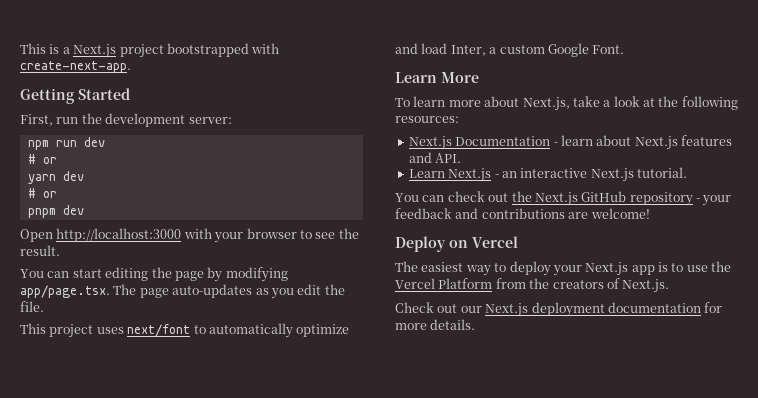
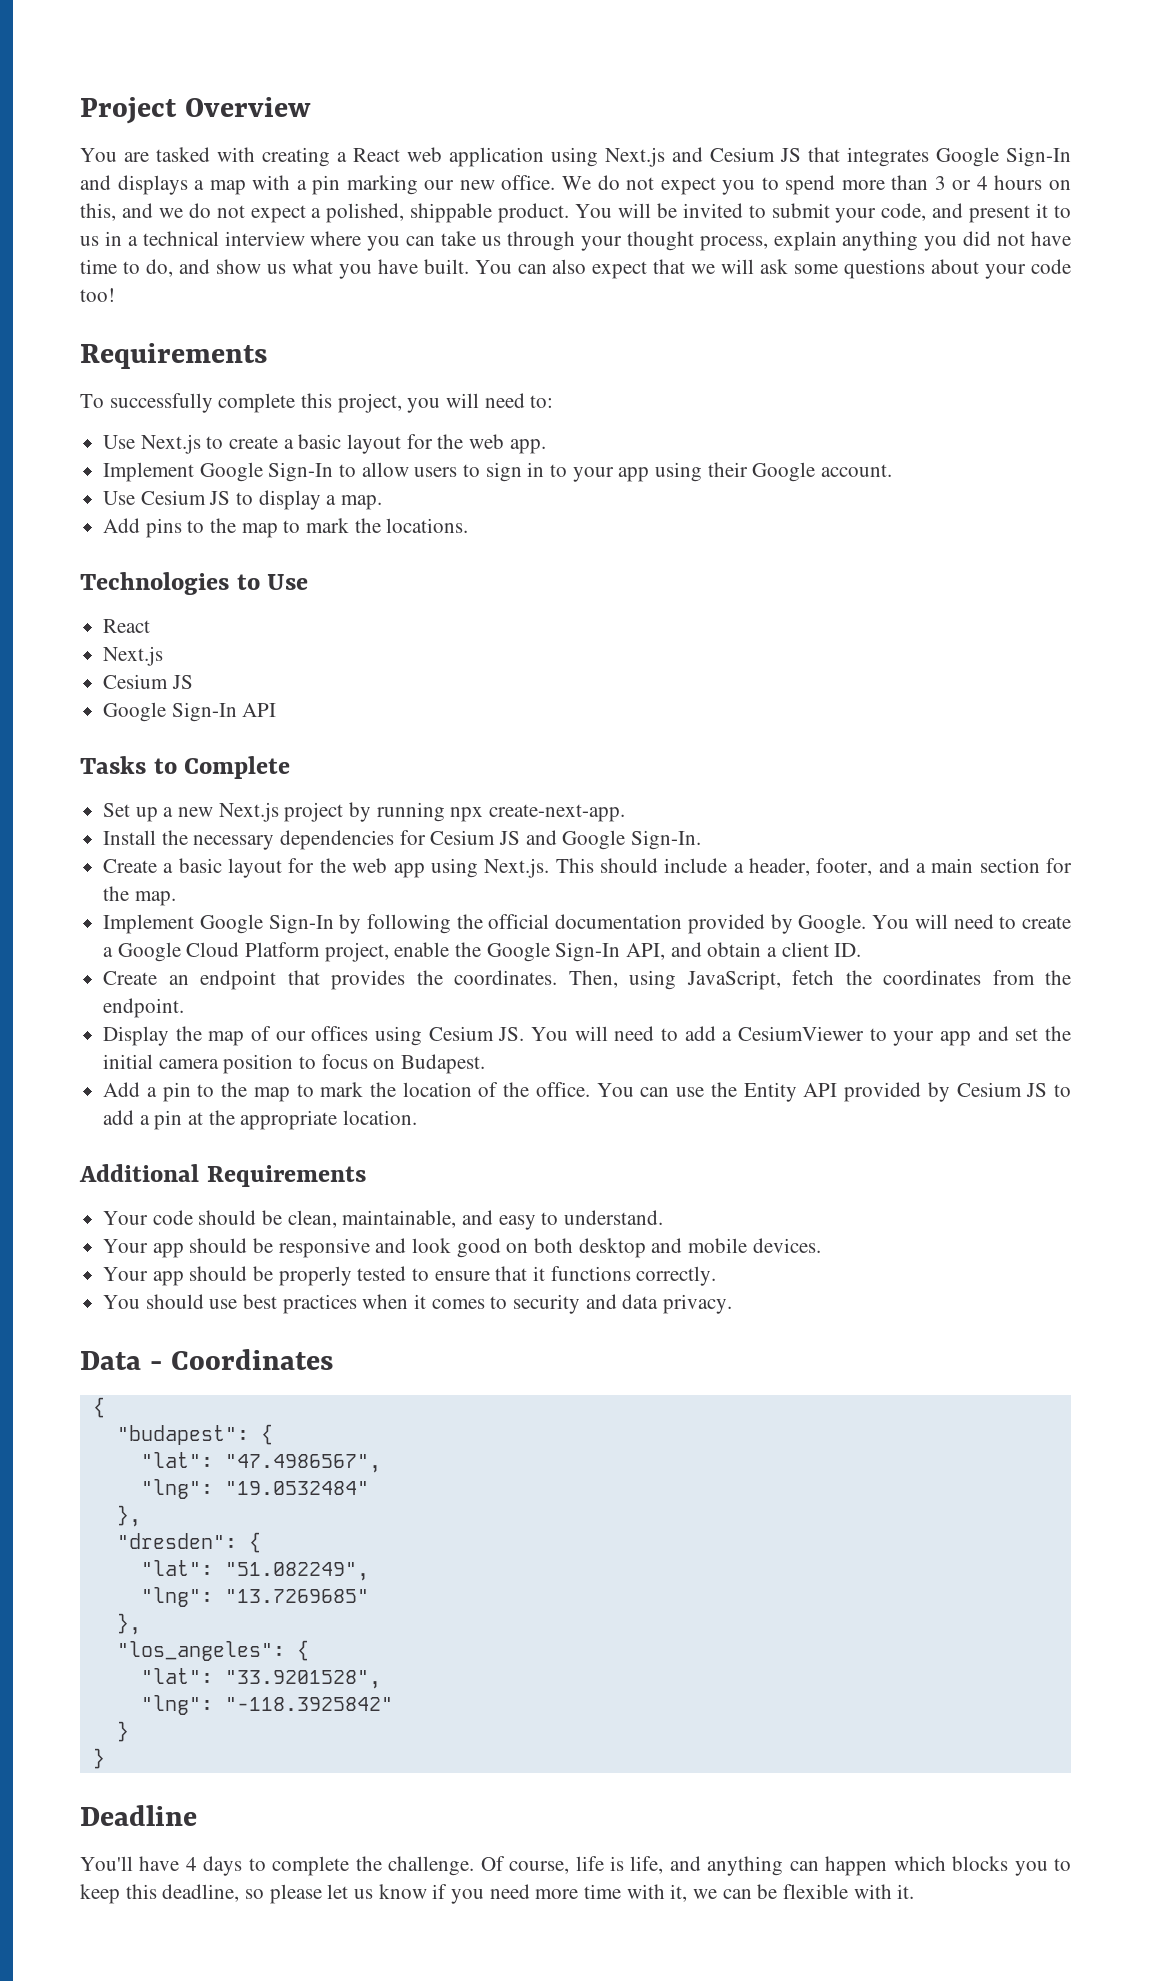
[20,43,280,58] [20,61,131,73] [20,88,130,104] [20,113,232,127] [27,137,105,150] [27,154,57,164] [27,171,84,184] [27,188,57,198] [27,205,84,218] [20,228,359,243] [20,245,60,256] [20,267,288,282] [20,284,345,299] [20,301,44,312] [20,323,350,338] [395,43,625,57] [395,72,479,83] [395,96,738,111] [395,116,459,123] [408,135,732,150] [408,152,462,163] [408,167,687,182] [395,191,732,206] [395,208,650,219] [395,236,518,252] [395,261,732,276] [395,278,670,293] [395,302,723,317] [395,319,476,330] This is a Next.js project bootstrapped with create-next-app. // Getting Started // First, run the development server: // npm run dev // # or // yarn dev // # or // pnpm dev // Open http://localhost:3000 with your browser to see the result. // You can start editing the page by modifying app/page.tsx. The page auto-updates as you edit the file. // This project uses next/font to automatically optimize and load Inter, a custom Google Font. // Learn More // To learn more about Next.js, take a look at the following resources: // Next.js Documentation - learn about Next.js features and API. // Learn Next.js - an interactive Next.js tutorial. // You can check out the Next.js GitHub repository - your feedback and contributions are welcome! // Deploy on Vercel // The easiest way to deploy your Next.js app is to use the Vercel Platform from the creators of Next.js. // Check out our Next.js deployment documentation for more details. -> [80,97,311,124] [80,147,1071,167] [80,175,1071,195] [80,203,1072,223] [80,231,1072,251] [80,259,1072,279] [80,288,115,302] [80,343,267,369] [80,393,554,413] [103,434,546,454] [103,462,893,482] [103,490,383,510] [103,518,469,538] [80,572,309,595] [103,619,151,633] [103,646,164,666] [103,674,193,689] [103,702,277,722] [80,756,291,779] [103,802,626,822] [103,830,702,850] [103,858,1073,878] [103,886,176,906] [103,914,1072,934] [103,942,862,962] [103,970,1071,990] [103,998,185,1018] [103,1026,1072,1046] [103,1054,486,1074] [103,1082,1072,1102] [103,1110,418,1130] [79,1164,366,1187] [103,1210,664,1230] [103,1238,821,1258] [103,1266,717,1286] [103,1294,733,1314] [80,1349,333,1370] [92,1397,105,1418] [116,1424,273,1445] [140,1452,381,1473] [140,1479,369,1499] [116,1505,141,1527] [116,1532,261,1553] [140,1560,369,1581] [140,1587,369,1607] [116,1613,141,1635] [116,1640,309,1661] [140,1668,381,1689] [140,1695,393,1715] [116,1721,129,1742] [92,1748,105,1769] [80,1805,197,1826] [80,1856,1072,1876] [80,1884,915,1904] Project Overview // You are tasked with creating a React web application using Next.js and Cesium JS that integrates Google Sign-In and displays a map with a pin marking our new office. We do not expect you to spend more than 3 or 4 hours on this, and we do not expect a polished, shippable product. You will be invited to submit your code, and present it to us in a technical interview where you can take us through your thought process, explain anything you did not have time to do, and show us what you have built. You can also expect that we will ask some questions about your code too! // Requirements // To successfully complete this project, you will need to: // Use Next.js to create a basic layout for the web app. // Implement Google Sign-In to allow users to sign in to your app using their Google account. // Use Cesium JS to display a map. // Add pins to the map to mark the locations. // Technologies to Use // React // Next.js // Cesium JS // Google Sign-In API // Tasks to Complete // Set up a new Next.js project by running npx create-next-app. // Install the necessary dependencies for Cesium JS and Google Sign-In. // Create a basic layout for the web app using Next.js. This should include a header, footer, and a main section for the map. // Implement Google Sign-In by following the official documentation provided by Google. You will need to create a Google Cloud Platform project, enable the Google Sign-In API, and obtain a client ID. // Create an endpoint that provides the coordinates. Then, using JavaScript, fetch the coordinates from the endpoint. // Display the map of our offices using Cesium JS. You will need to add a CesiumViewer to your app and set the initial camera position to focus on Budapest. // Add a pin to the map to mark the location of the office. You can use the Entity API provided by Cesium JS to add a pin at the appropriate location. // Additional Requirements // Your code should be clean, maintainable, and easy to understand. // Your app should be responsive and look good on both desktop and mobile devices. // Your app should be properly tested to ensure that it functions correctly. // You should use best practices when it comes to security and data privacy. // Data - Coordinates // { // "budapest": { // "lat": "47.4986567", // "lng": "19.0532484" // }, // "dresden": { // "lat": "51.082249", // "lng": "13.7269685" // }, // "los_angeles": { // "lat": "33.9201528", // "lng": "-118.3925842" // } // } // Deadline // You'll have 4 days to complete the challenge. Of course, life is life, and anything can happen which blocks you to keep this deadline, so please let us know if you need more time with it, we can be flexible with it.

